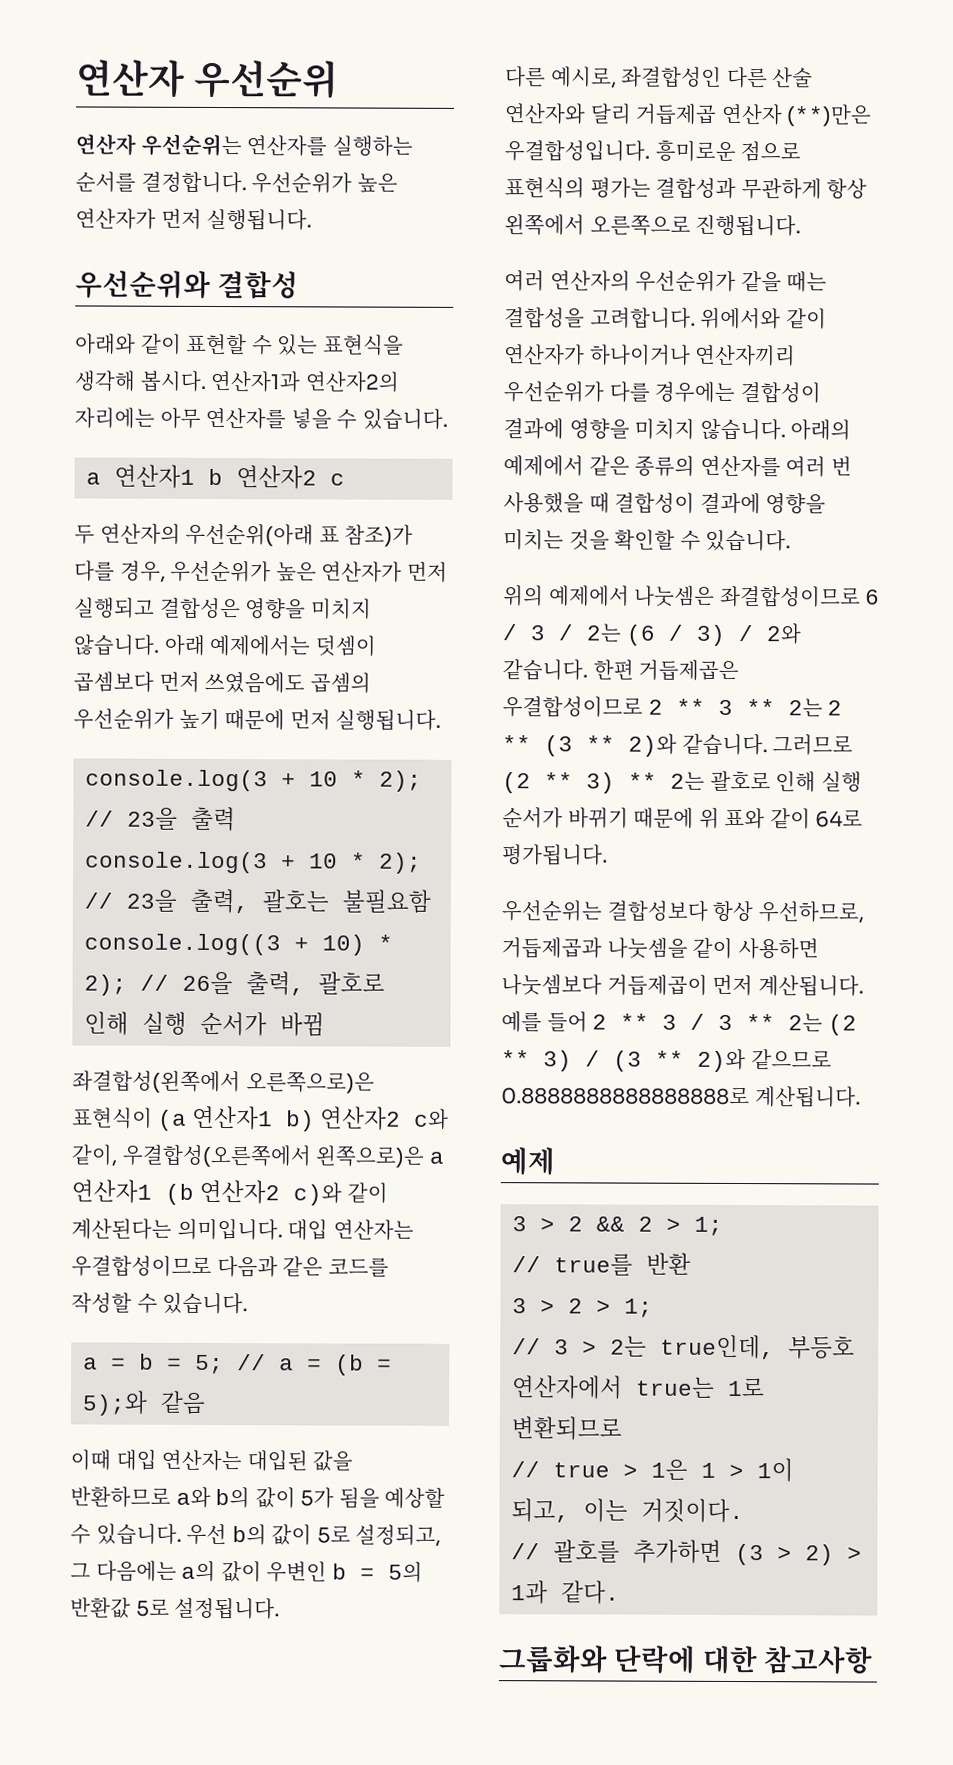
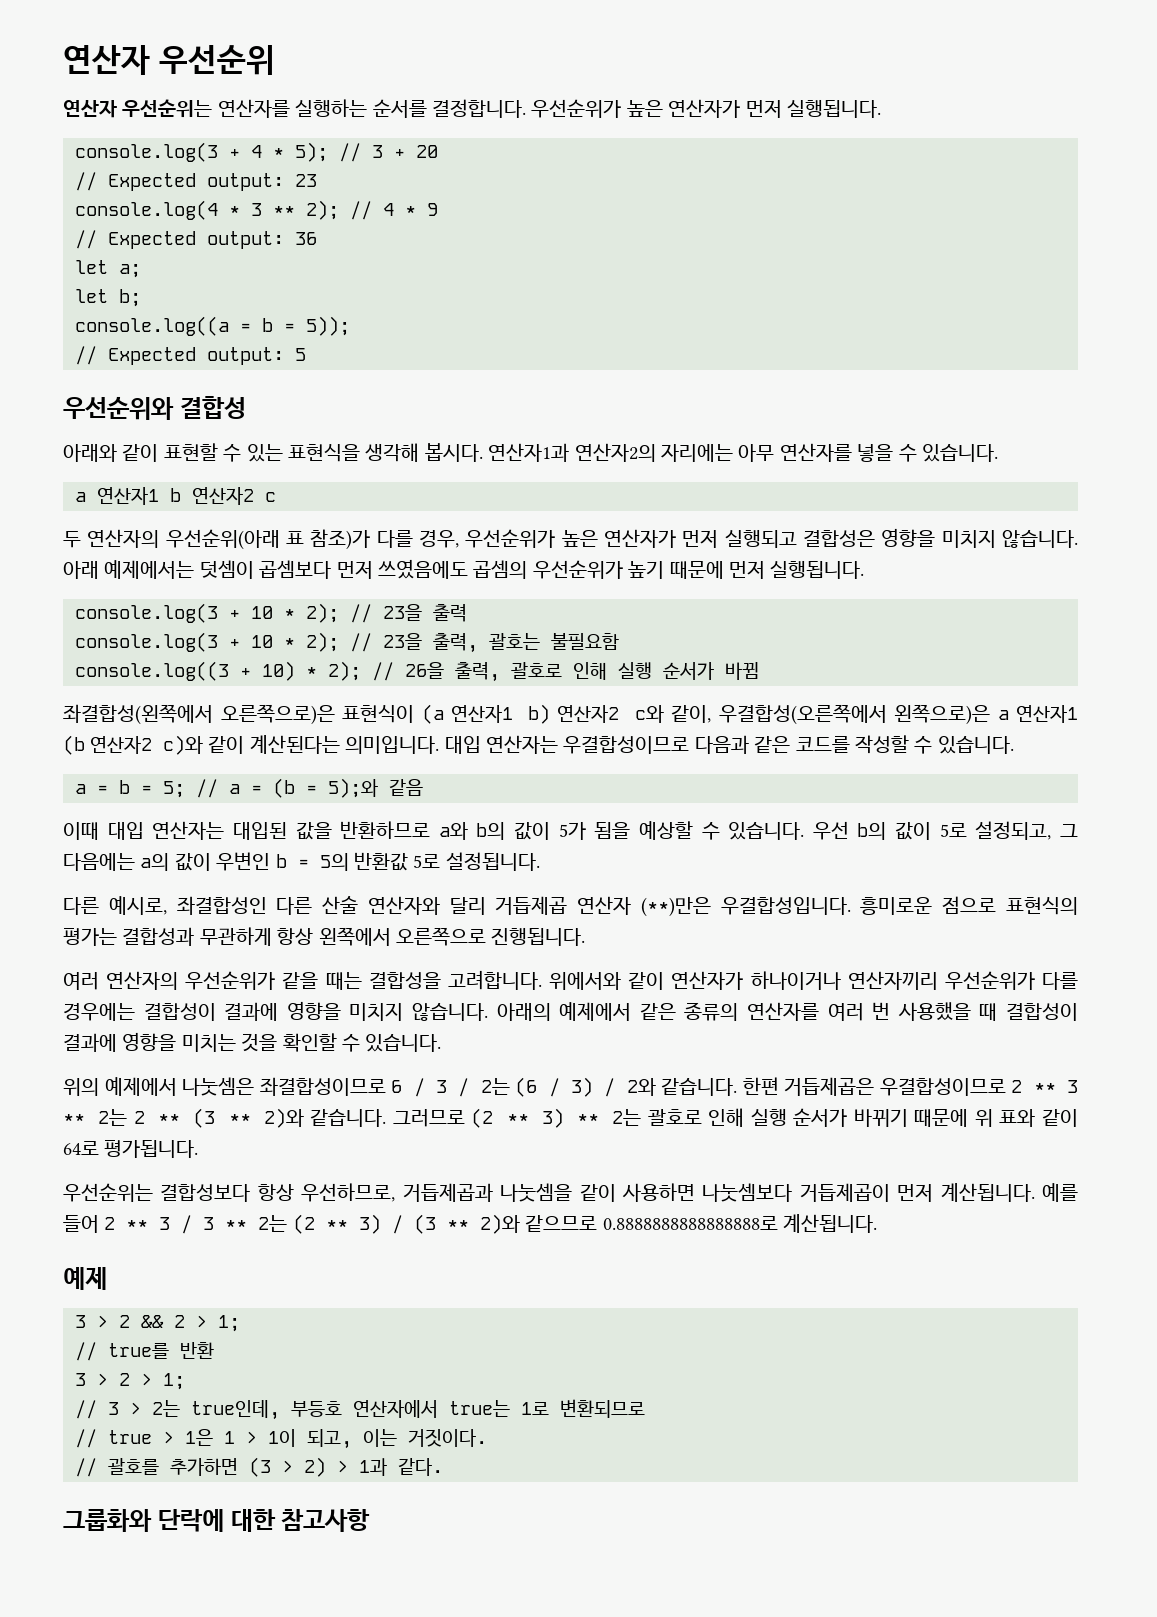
(313, 219) none -> [75,142,438,162] [75,172,317,191] [75,200,438,220] [75,230,317,249] [75,260,141,278] [75,289,141,307] [75,316,350,336] [75,346,306,365] // console.log(3 + 4 * 5); // 3 + 20 // // Expected output: 23 // console.log(4 * 3 ** 2); // 4 * 9 // // Expected output: 36 // let a; // let b; // console.log((a = b = 5)); // // Expected output: 5

